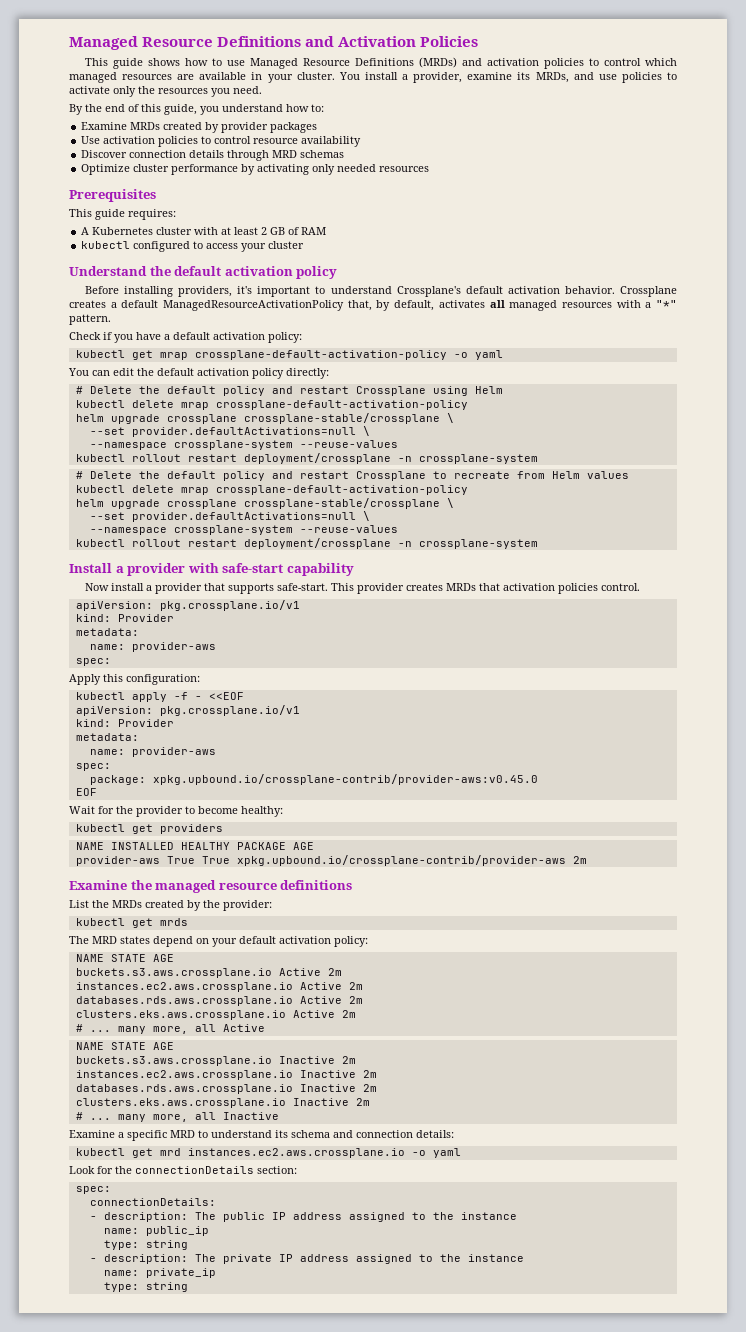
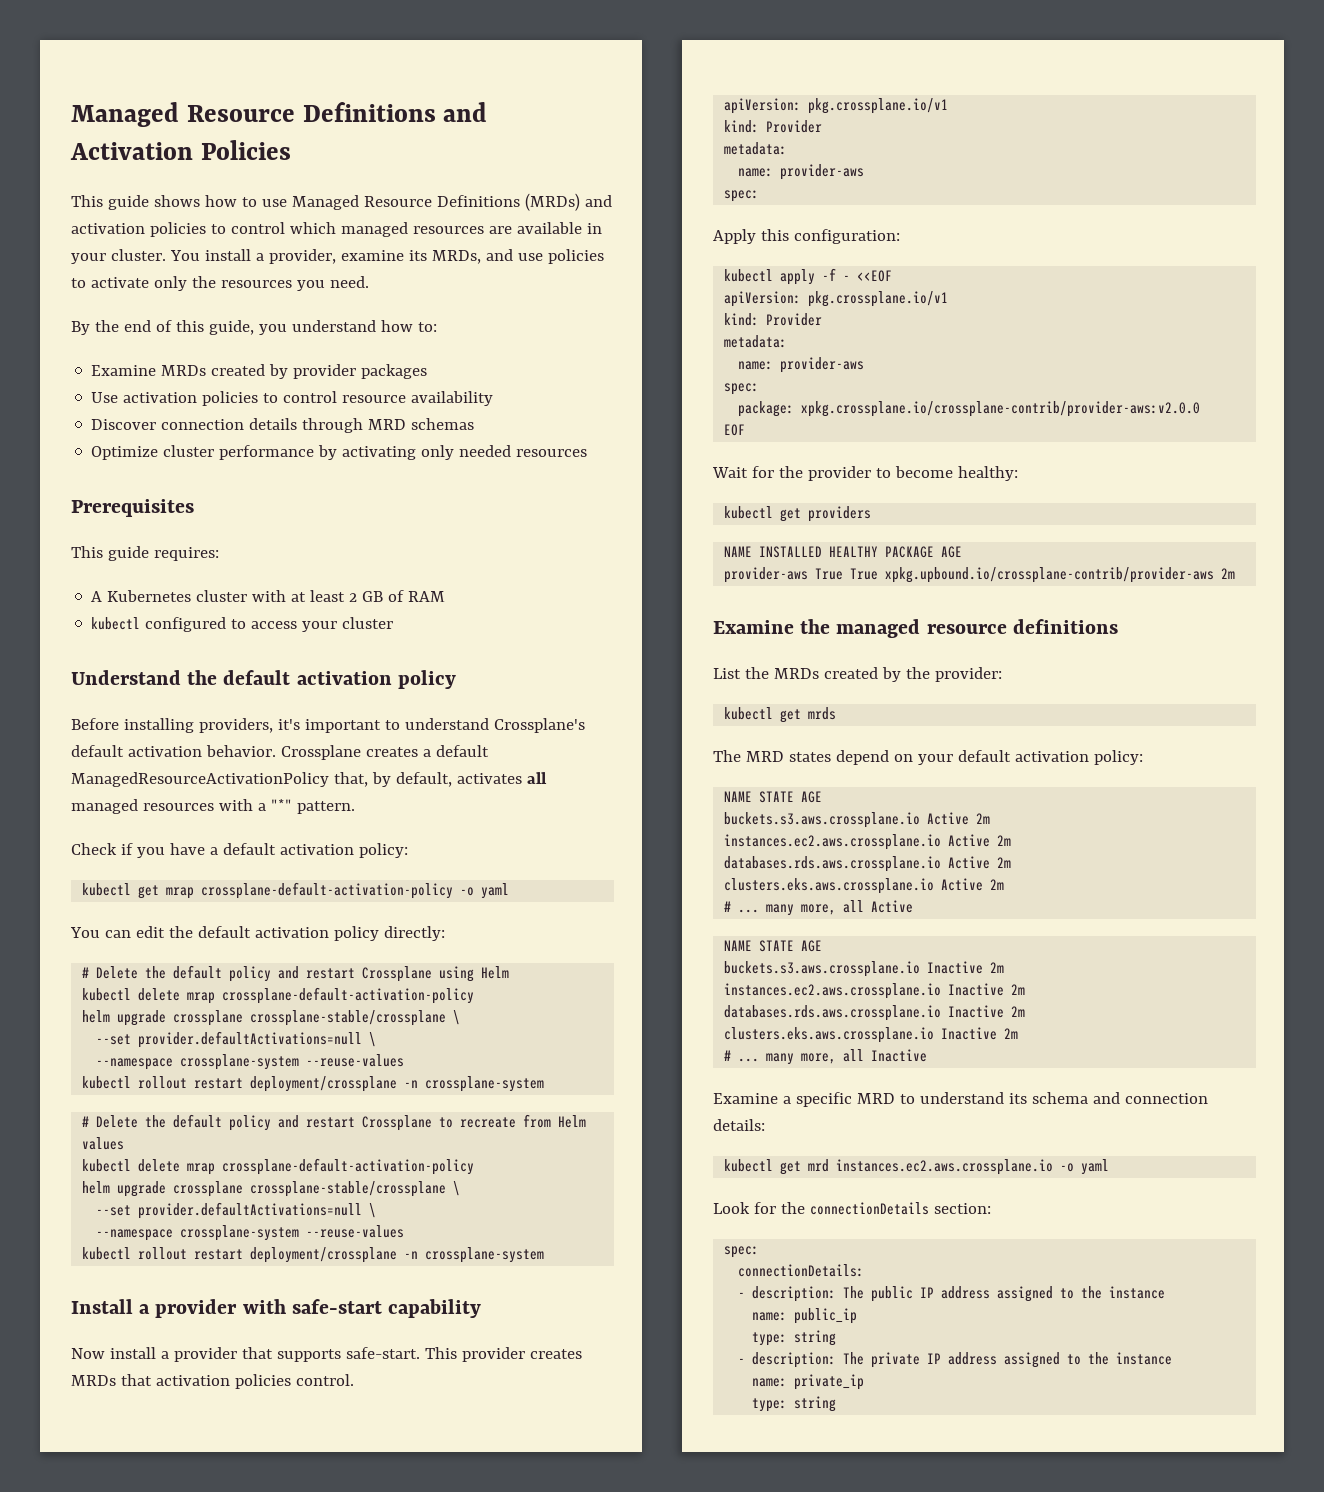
[152,774,538,785] xpkg.upbound.io/crossplane-contrib/provider-aws:v0.45.0 -> [801,401,1201,417] xpkg.crossplane.io/crossplane-contrib/provider-aws:v2.0.0

